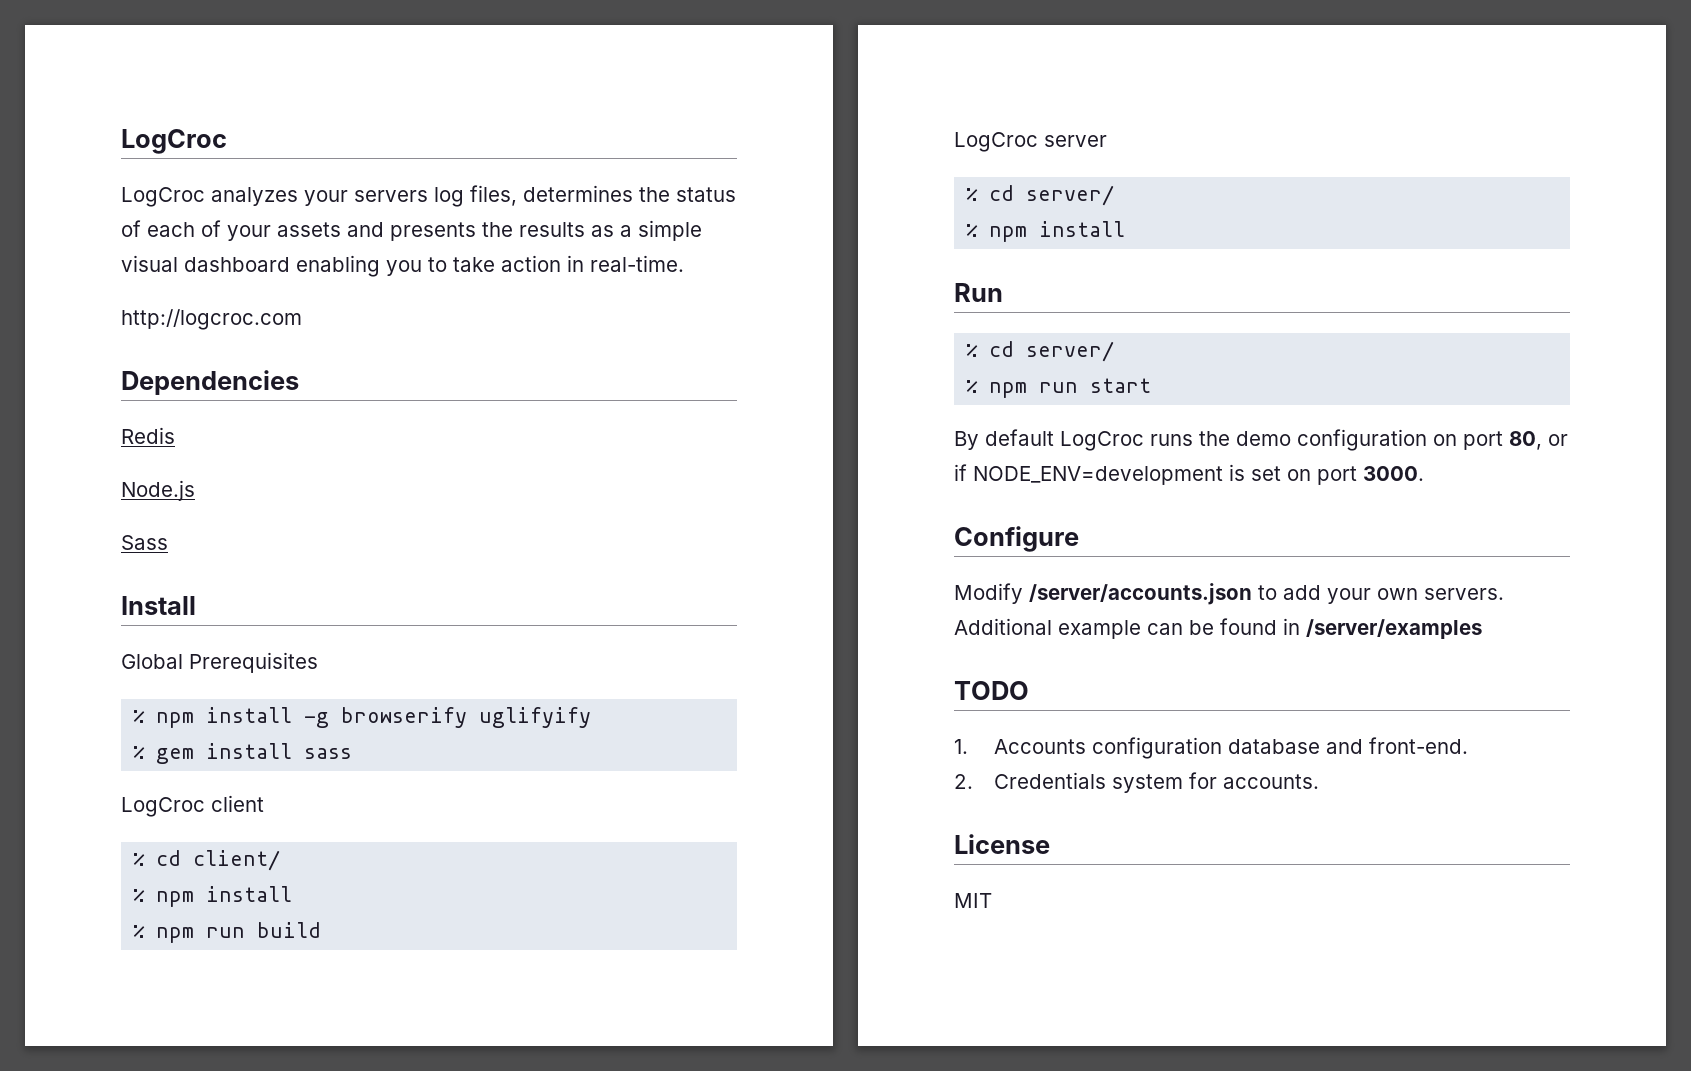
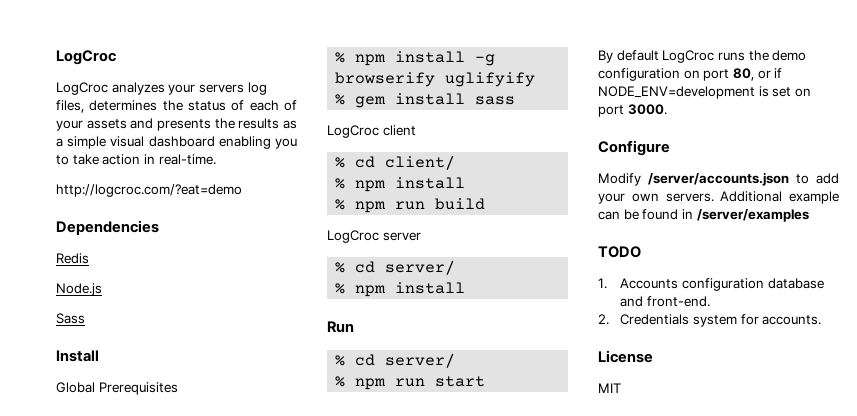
[121,309,302,330] http://logcroc.com -> [56,184,242,197] http://logcroc.com/?eat=demo

